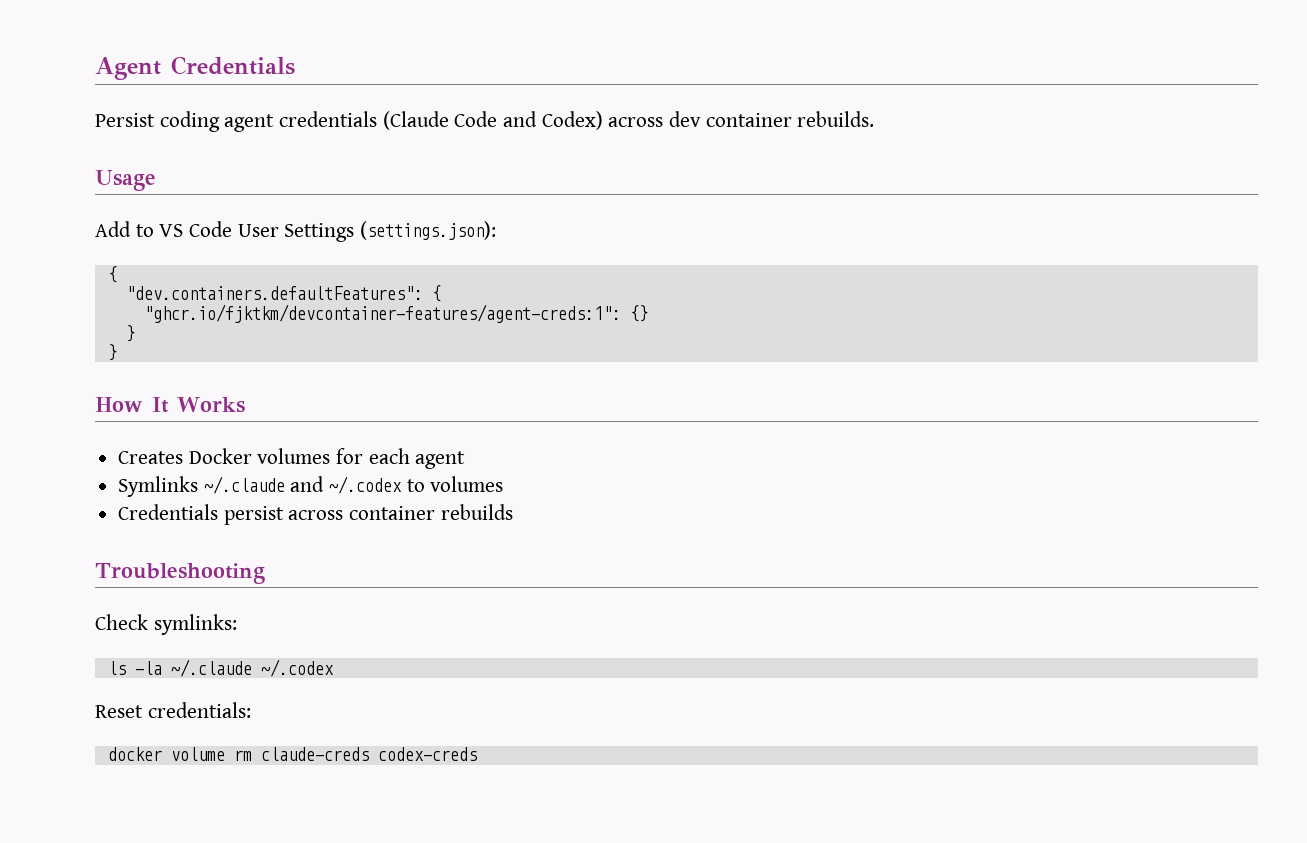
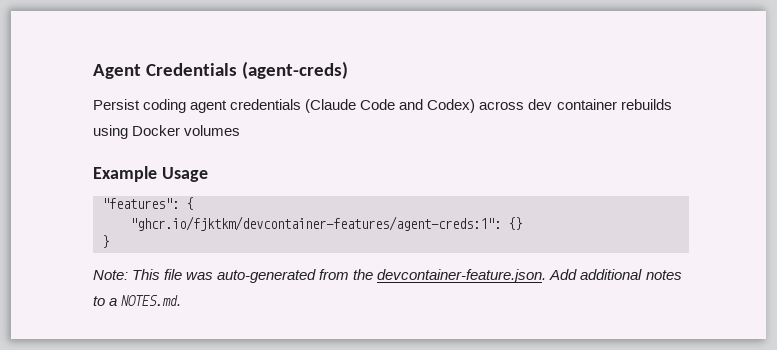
(295, 65) none -> [241,61,348,79] (agent-creds)
[797,111,875,127] [95,170,156,191] [95,221,497,242] [107,266,117,283] [125,285,441,302] [143,304,648,323] [125,325,135,342] [107,344,117,361] [95,397,245,413] [118,448,466,469] [118,476,504,497] [118,504,513,525] [95,563,265,584] [95,614,237,635] [107,659,334,677] [95,702,251,718] [107,747,477,761] rebuilds. // Usage // Add to VS Code User Settings (settings.json): // { // "dev.containers.defaultFeatures": { // "ghcr.io/fjktkm/devcontainer-features/agent-creds:1": {} // } // } // How It Works // Creates Docker volumes for each agent // Symlinks ~/.claude and ~/.codex to volumes // Credentials persist across container rebuilds // Troubleshooting // Check symlinks: // ls -la ~/.claude ~/.codex // Reset credentials: // docker volume rm claude-creds codex-creds -> [620,99,672,110] [93,125,241,139] [93,166,208,182] [102,197,193,210] [130,216,522,231] [102,235,109,248] [93,269,682,283] [93,295,182,306] rebuilds using Docker volumes // Example Usage // "features": { // "ghcr.io/fjktkm/devcontainer-features/agent-creds:1": {} // } // Note: This file was auto-generated from the devcontainer-feature.json. Add additional notes to a NOTES.md.

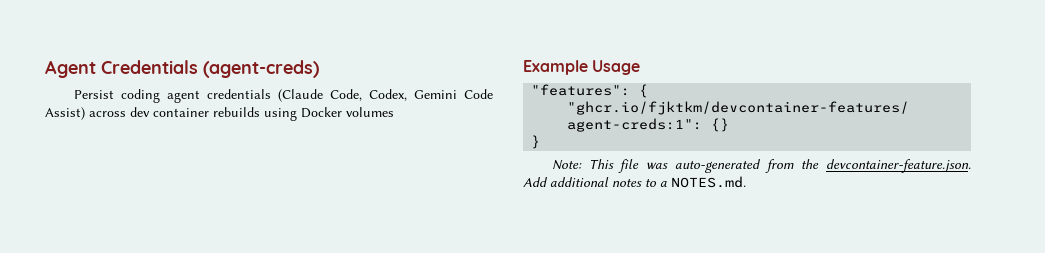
[360,99,476,113] Code and Codex) -> [329,89,493,101] [45,107,85,120] Code, Codex, Gemini Code Assist)

